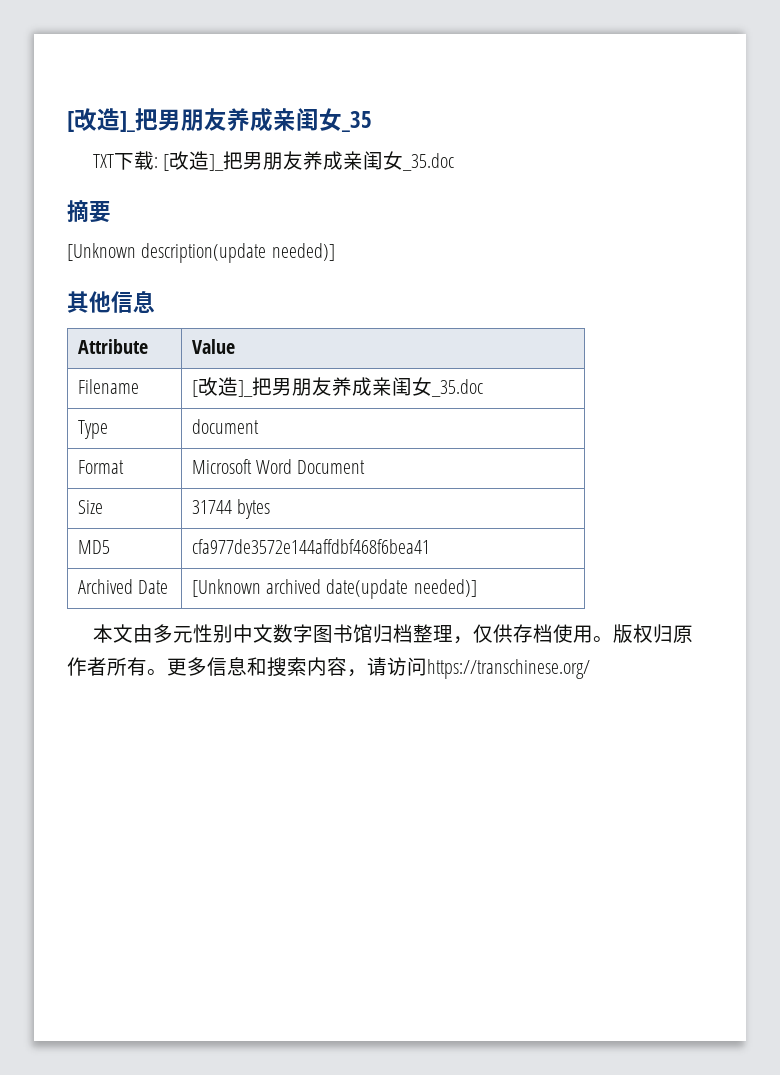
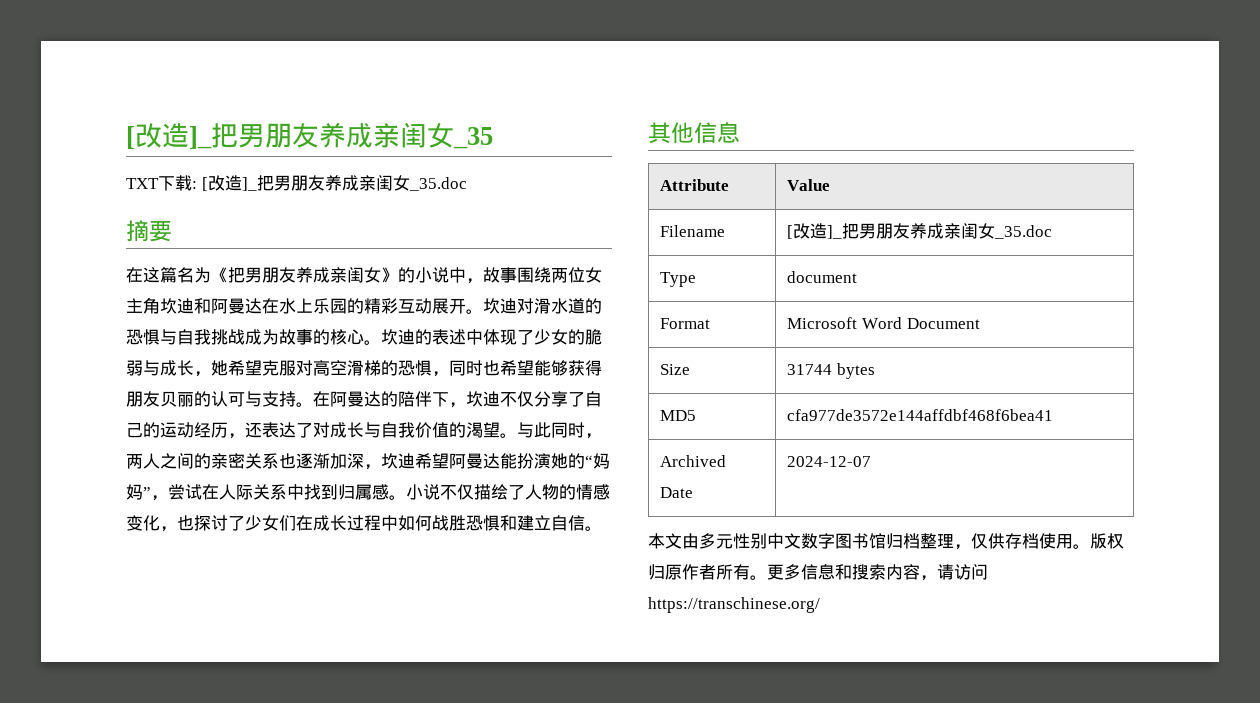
[67,243,335,263] [Unknown description(update needed)] -> [126,267,602,284] [126,297,602,314] [126,329,602,345] [126,360,602,377] [126,391,602,408] [126,422,602,439] [126,453,610,470] [126,484,610,501] [126,515,602,532] 在这篇名为《把男朋友养成亲闺女》的小说中，故事围绕两位女主角坎迪和阿曼达在水上乐园的精彩互动展开。坎迪对滑水道的恐惧与自我挑战成为故事的核心。坎迪的表述中体现了少女的脆弱与成长，她希望克服对高空滑梯的恐惧，同时也希望能够获得朋友贝丽的认可与支持。在阿曼达的陪伴下，坎迪不仅分享了自己的运动经历，还表达了对成长与自我价值的渴望。与此同时，两人之间的亲密关系也逐渐加深，坎迪希望阿曼达能扮演她的“妈妈”，尝试在人际关系中找到归属感。小说不仅描绘了人物的情感变化，也探讨了少女们在成长过程中如何战胜恐惧和建立自信。
[191,579,477,599] [Unknown archived date(update needed)] -> [787,456,872,467] 2024-12-07

